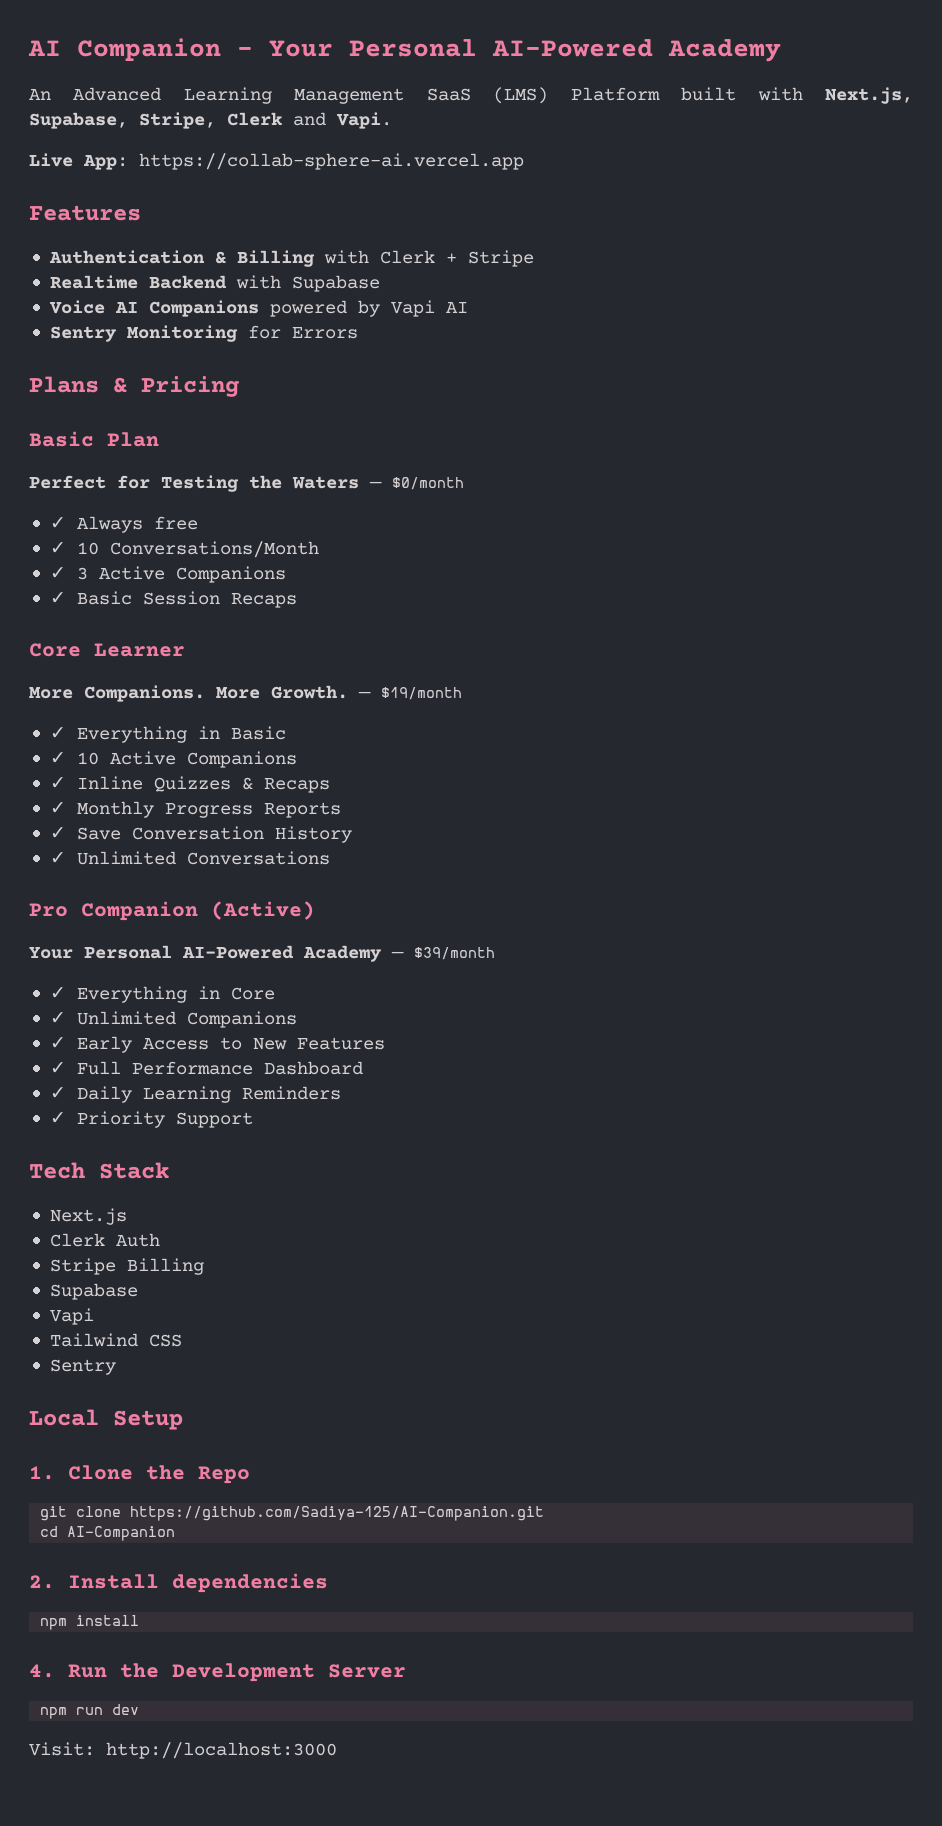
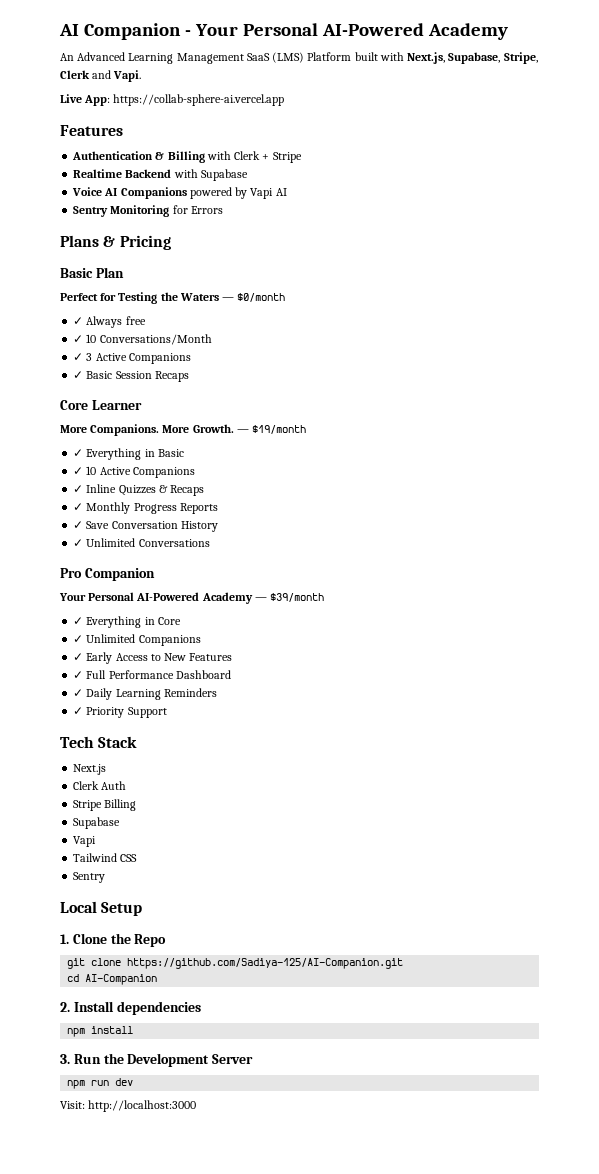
[211,901,315,920] (Active) -> (155, 574) none
[29,1664,55,1678] 4. -> [60,1054,70,1064] 3.

